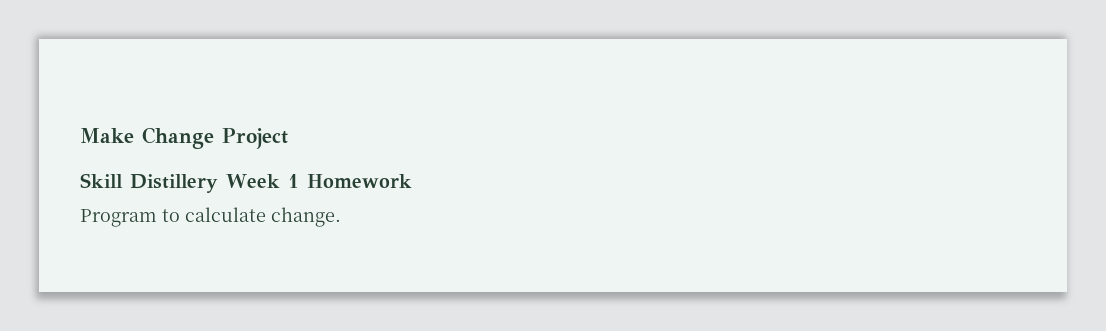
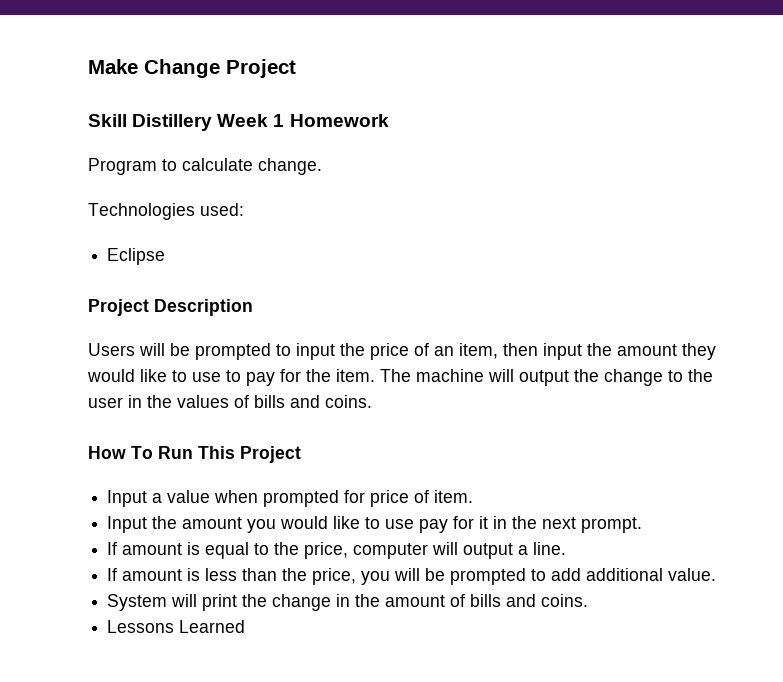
(341, 217) none -> [88,203,244,220] [107,248,166,265] [88,299,253,316] [88,343,716,360] [87,369,713,386] [88,395,372,408] [88,446,301,463] [107,490,474,507] [107,516,643,533] [107,542,567,559] [107,568,717,585] [107,594,589,611] [107,620,246,633] // Technologies used: // Eclipse // Project Description // Users will be prompted to input the price of an item, then input the amount they would like to use to pay for the item. The machine will output the change to the user in the values of bills and coins. // How To Run This Project // Input a value when prompted for price of item. // Input the amount you would like to use pay for it in the next prompt. // If amount is equal to the price, computer will output a line. // If amount is less than the price, you will be prompted to add additional value. // System will print the change in the amount of bills and coins. // Lessons Learned

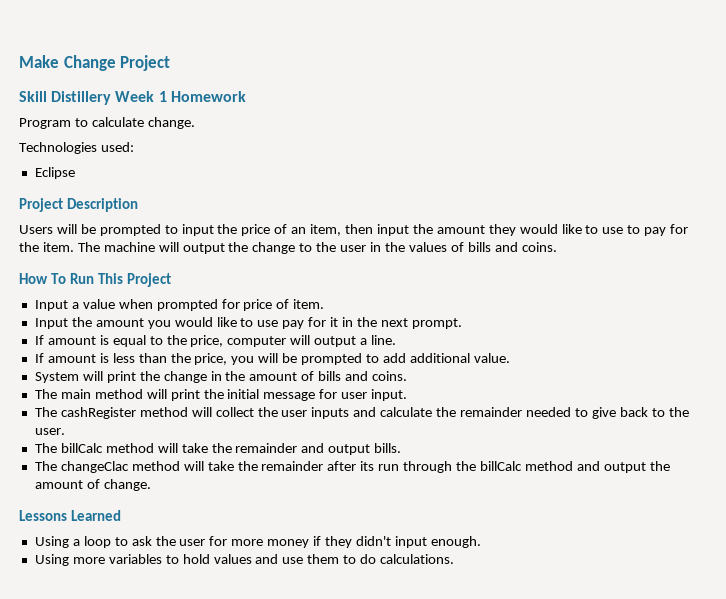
[107,620,246,633] Lessons Learned -> [34,389,408,401] [34,407,689,419] [34,428,65,435] [34,443,402,455] [34,461,670,473] [34,479,151,491] [19,510,121,521] [34,536,481,548] [34,554,455,566] The main method will print the initial message for user input. // The cashRegister method will collect the user inputs and calculate the remainder needed to give back to the user. // The billCalc method will take the remainder and output bills. // The changeClac method will take the remainder after its run through the billCalc method and output the amount of change. // Lessons Learned // Using a loop to ask the user for more money if they didn't input enough. // Using more variables to hold values and use them to do calculations.

